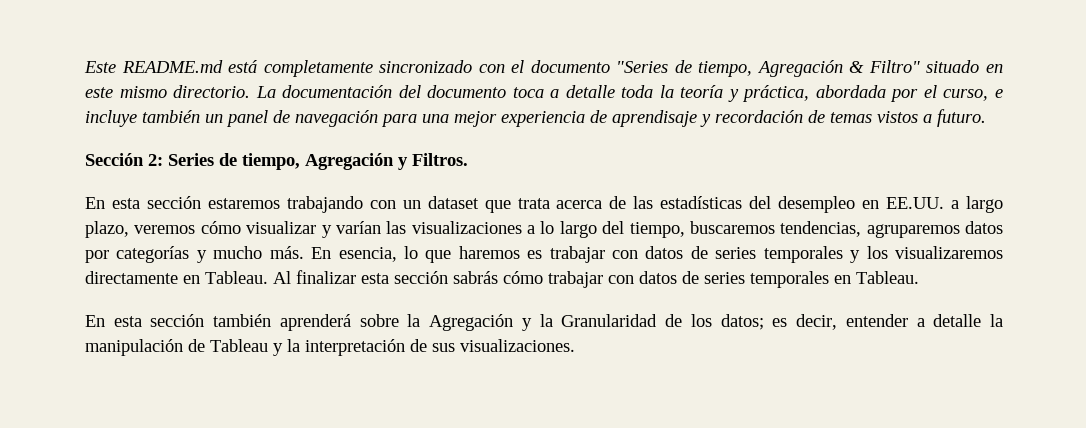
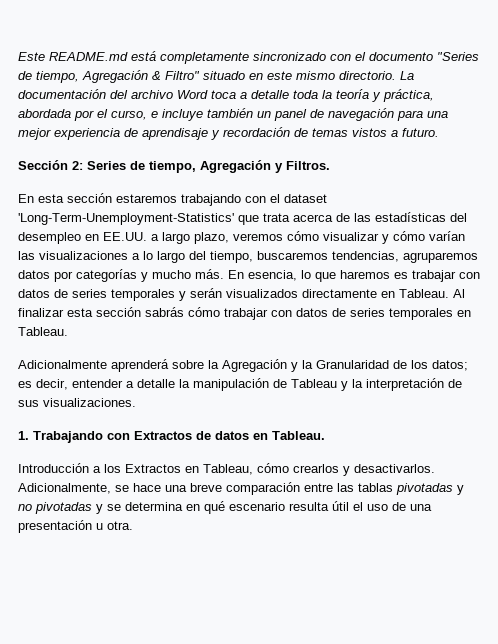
[427,85,507,98] documento -> [131,90,208,99] archivo Word
[402,196,479,209] un dataset -> [270,194,327,203] [18,213,234,225] el dataset 'Long-Term-Unemployment-Statistics'
(332, 231) none -> [393,231,425,241] cómo
[866,246,1004,259] los visualizaremos -> [190,288,298,298] serán visualizados
[85,314,272,327] En esta sección también -> [18,360,107,369] Adicionalmente
(575, 345) none -> [18,431,325,443] [18,463,435,476] [18,482,464,495] [18,501,432,514] [18,520,133,533] // 1. Trabajando con Extractos de datos en Tableau. // Introducción a los Extractos en Tableau, cómo crearlos y desactivarlos. Adicionalmente, se hace una breve comparación entre las tablas pivotadas y no pivotadas y se determina en qué escenario resulta útil el uso de una presentación u otra.

